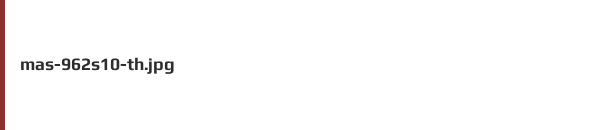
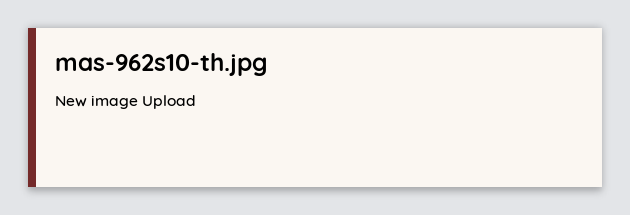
(175, 65) none -> [55,95,197,109] // New image Upload

